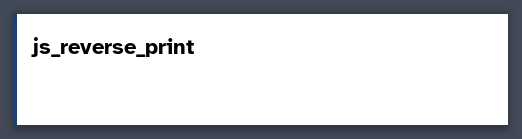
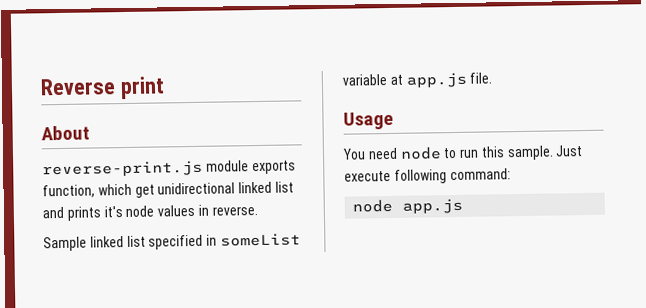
[31,37,194,57] js_reverse_print -> [40,76,165,100] [41,125,90,141] [42,160,296,178] [42,181,294,199] [42,204,258,221] [43,233,301,252] [342,72,493,88] [343,111,394,130] [342,145,584,161] [344,168,511,184] [352,198,464,214] Reverse print // About // reverse-print.js module exports function, which get unidirectional linked list and prints it's node values in reverse. // Sample linked list specified in someList variable at app.js file. // Usage // You need node to run this sample. Just execute following command: // node app.js

